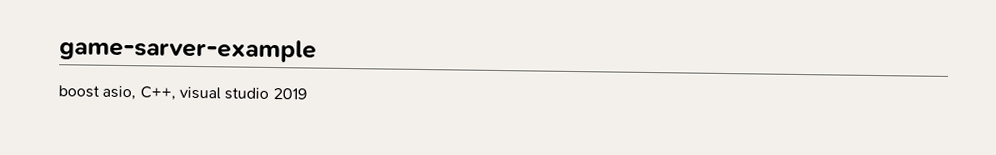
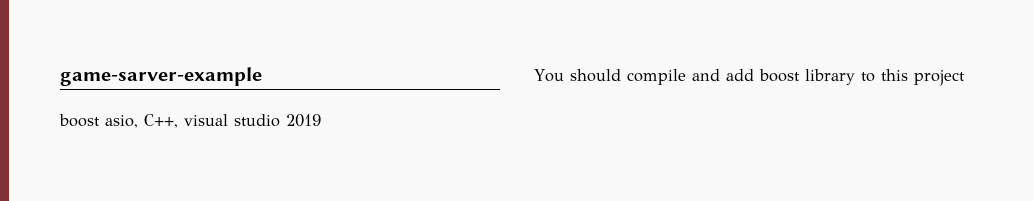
(307, 94) none -> [534,69,965,86] // You should compile and add boost library to this project

